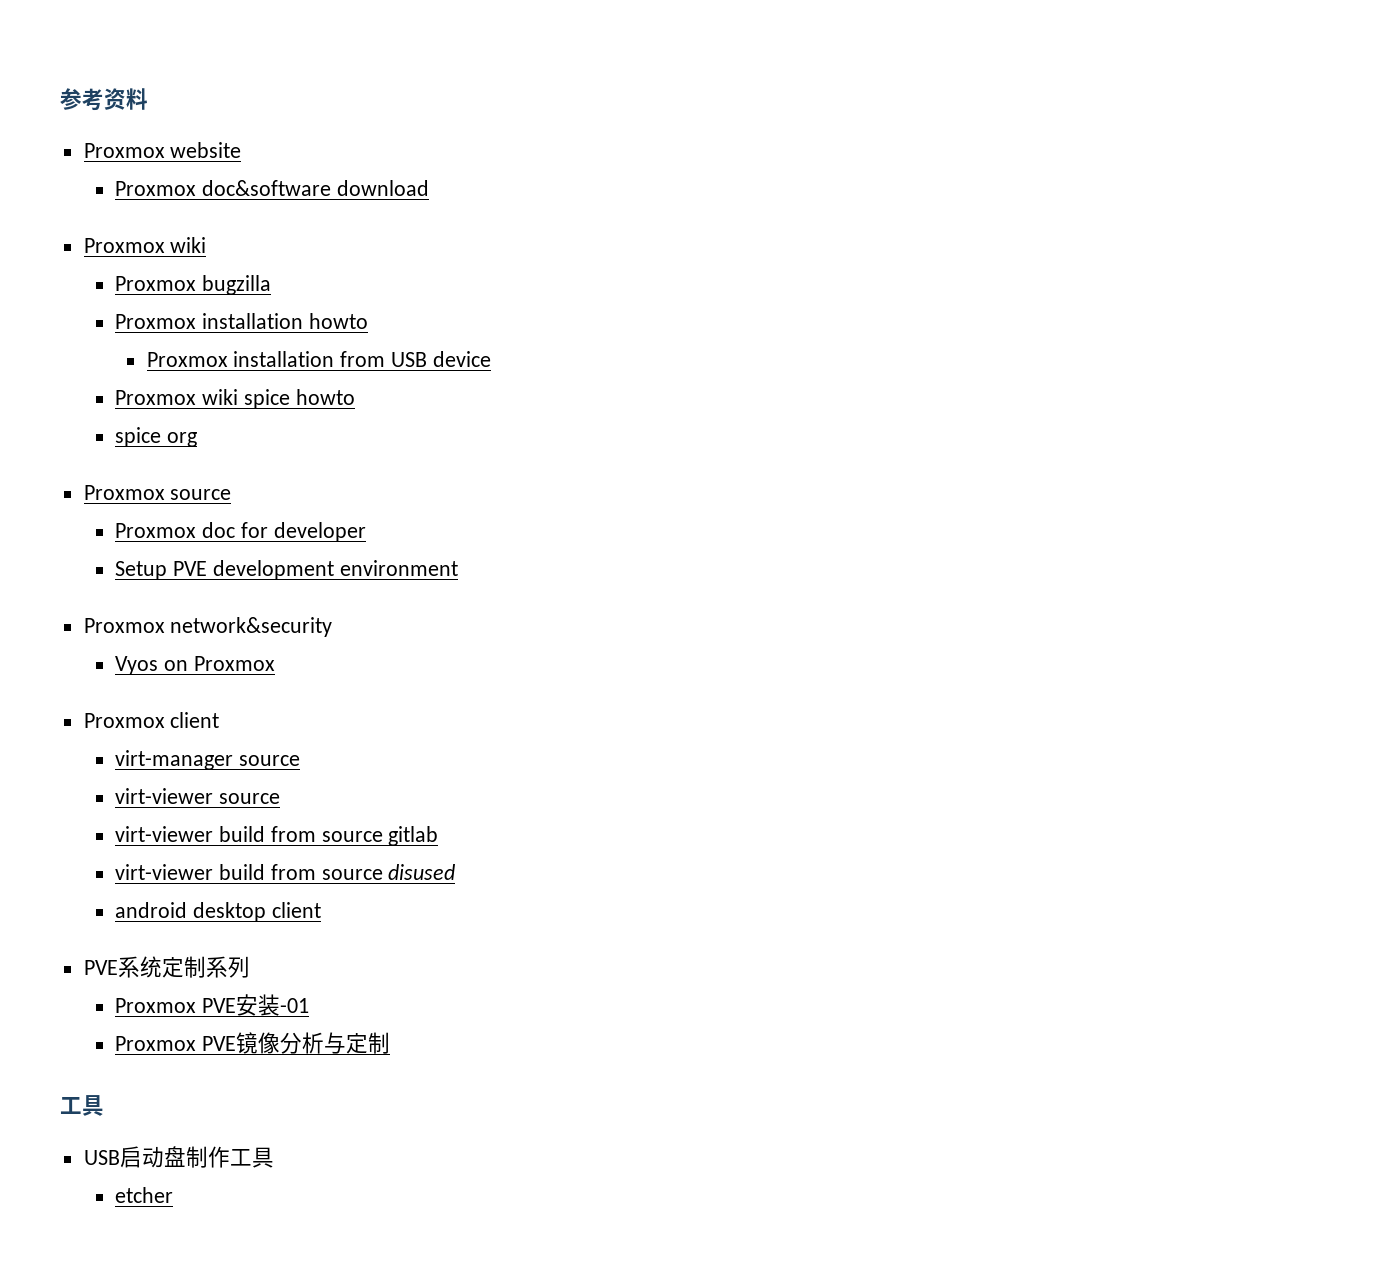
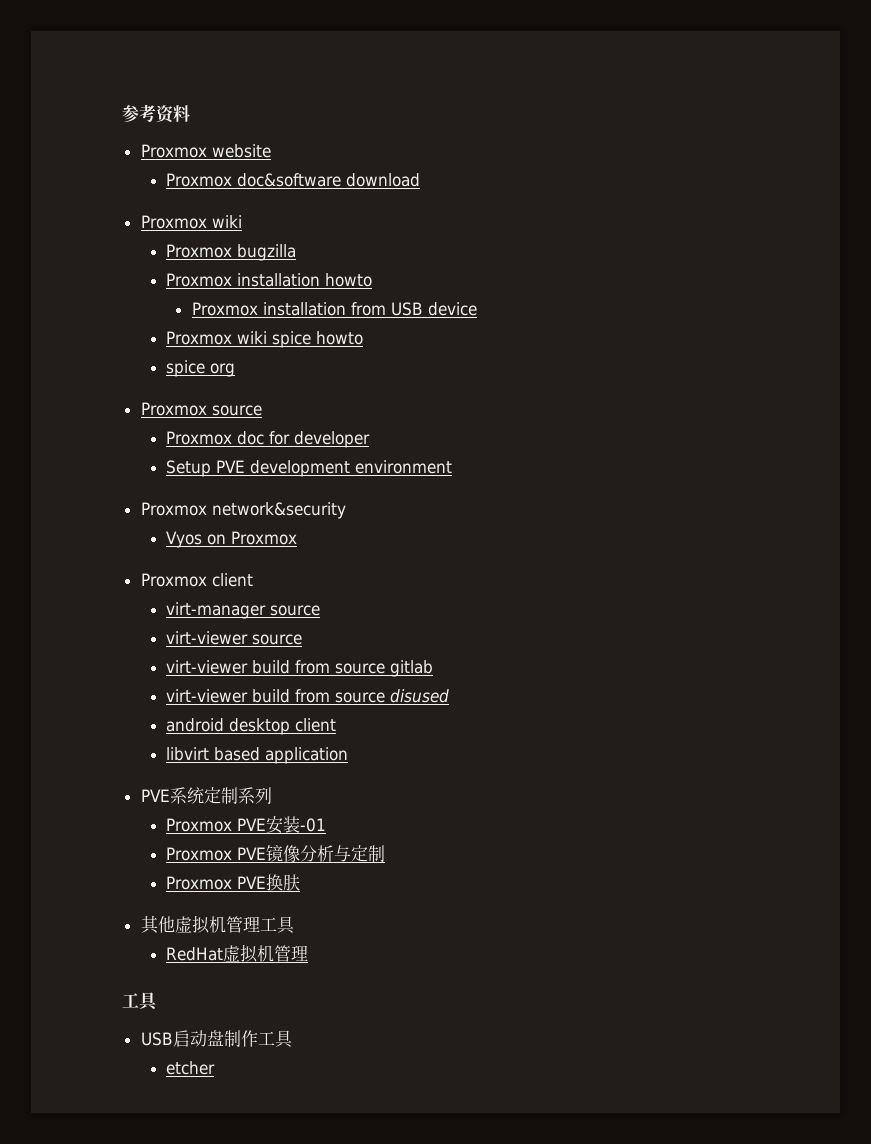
(321, 910) none -> [166,747,349,764] // libvirt based application
(390, 1043) none -> [166,874,301,891] [140,915,295,934] [166,944,309,963] // Proxmox PVE换肤 // 其他虚拟机管理工具 // RedHat虚拟机管理

